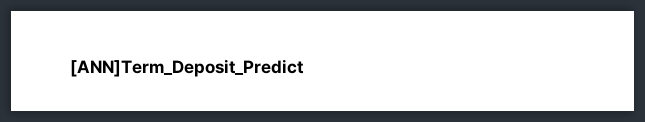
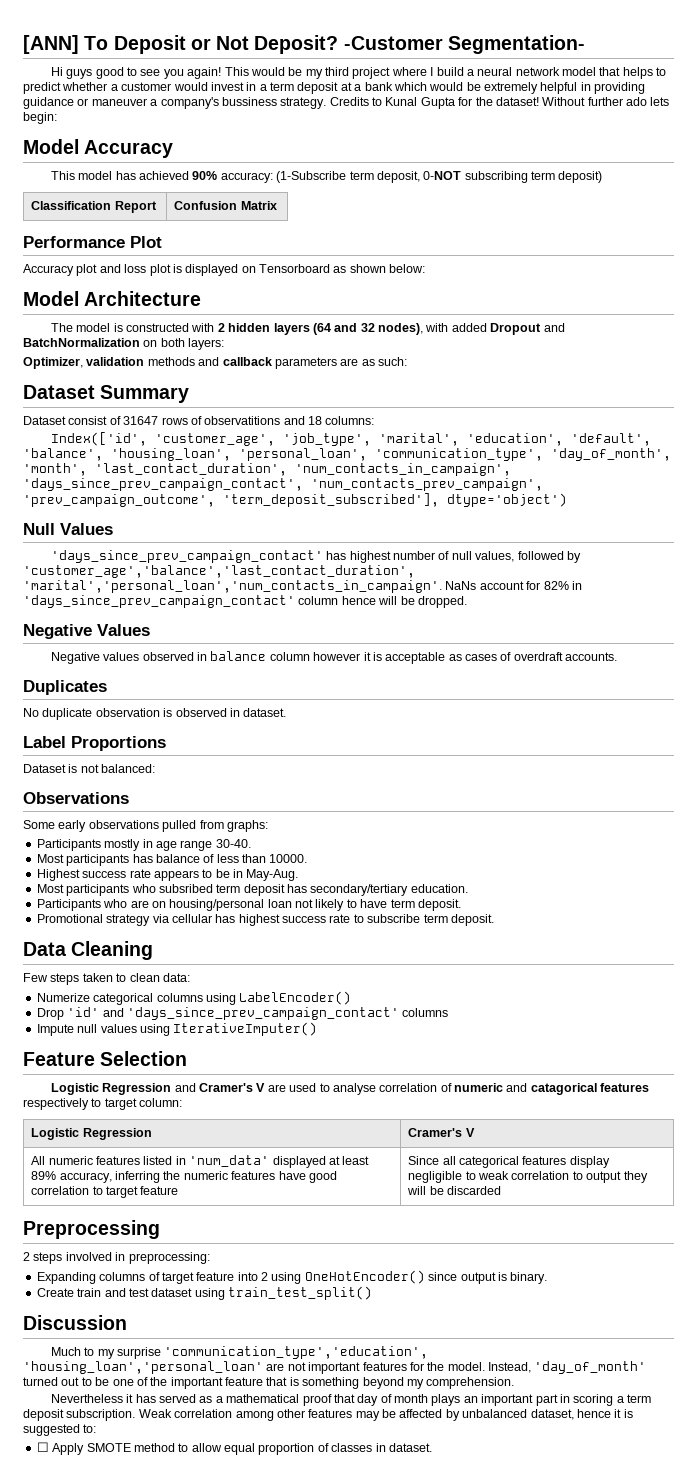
[70,59,304,77] [ANN]Term_Deposit_Predict -> [23,35,585,54] [50,67,667,79] [23,82,646,94] [23,97,670,109] [23,112,57,124] [23,139,174,158] [50,171,603,183] [31,201,157,213] [174,201,277,210] [23,236,162,248] [23,264,426,276] [23,291,202,306] [50,323,565,335] [23,338,225,350] [23,357,407,369] [23,385,190,403] [23,416,375,425] [50,432,651,446] [23,448,671,461] [23,463,511,476] [23,478,543,491] [23,493,567,507] [23,523,113,535] [50,550,581,563] [23,565,415,578] [23,580,582,593] [23,595,467,608] [23,624,150,639] [50,651,618,664] [23,680,107,695] [23,708,287,720] [23,736,166,751] [23,764,156,773] [23,792,129,804] [23,820,268,832] [36,839,251,851] [36,854,308,866] [36,869,299,881] [36,884,468,896] [36,899,461,911] [36,914,494,926] [23,941,154,960] [23,973,190,985] [36,991,352,1005] [36,1007,449,1020] [36,1022,318,1036] [23,1051,188,1066] [50,1083,650,1095] [23,1098,183,1110] [31,1128,152,1140] [408,1128,475,1137] [31,1155,370,1168] [31,1171,337,1183] [31,1186,179,1198] [408,1156,610,1168] [408,1171,648,1183] [407,1186,502,1195] [23,1220,160,1239] [23,1252,210,1264] [36,1270,548,1284] [36,1286,372,1300] [23,1315,127,1330] [50,1346,429,1359] [23,1361,647,1374] [23,1377,515,1389] [50,1394,652,1406] [23,1409,633,1421] [23,1424,97,1436] [36,1442,432,1455] [ANN] To Deposit or Not Deposit? -Customer Segmentation- // Hi guys good to see you again! This would be my third project where I build a neural network model that helps to predict whether a customer would invest in a term deposit at a bank which would be extremely helpful in providing guidance or maneuver a company's bussiness strategy. Credits to Kunal Gupta for the dataset! Without further ado lets begin: // Model Accuracy // This model has achieved 90% accuracy: (1-Subscribe term deposit, 0-NOT subscribing term deposit) // Classification Report | Confusion Matrix // Performance Plot // Accuracy plot and loss plot is displayed on Tensorboard as shown below: // Model Architecture // The model is constructed with 2 hidden layers (64 and 32 nodes), with added Dropout and BatchNormalization on both layers: // Optimizer, validation methods and callback parameters are as such: // Dataset Summary // Dataset consist of 31647 rows of observatitions and 18 columns: // Index(['id', 'customer_age', 'job_type', 'marital', 'education', 'default', 'balance', 'housing_loan', 'personal_loan', 'communication_type', 'day_of_month', 'month', 'last_contact_duration', 'num_contacts_in_campaign', 'days_since_prev_campaign_contact', 'num_contacts_prev_campaign', 'prev_campaign_outcome', 'term_deposit_subscribed'], dtype='object') // Null Values // 'days_since_prev_campaign_contact' has highest number of null values, followed by 'customer_age','balance','last_contact_duration', 'marital','personal_loan','num_contacts_in_campaign'. NaNs account for 82% in 'days_since_prev_campaign_contact' column hence will be dropped. // Negative Values // Negative values observed in balance column however it is acceptable as cases of overdraft accounts. // Duplicates // No duplicate observation is observed in dataset. // Label Proportions // Dataset is not balanced: // Observations // Some early observations pulled from graphs: // Participants mostly in age range 30-40. // Most participants has balance of less than 10000. // Highest success rate appears to be in May-Aug. // Most participants who subsribed term deposit has secondary/tertiary education. // Participants who are on housing/personal loan not likely to have term deposit. // Promotional strategy via cellular has highest success rate to subscribe term deposit. // Data Cleaning // Few steps taken to clean data: // Numerize categorical columns using LabelEncoder() // Drop 'id' and 'days_since_prev_campaign_contact' columns // Impute null values using IterativeImputer() // Feature Selection // Logistic Regression and Cramer's V are used to analyse correlation of numeric and catagorical features respectively to target column: // Logistic Regression | Cramer's V // All numeric features listed in 'num_data' displayed at least 89% accuracy, inferring the numeric features have good correlation to target feature | Since all categorical features display negligible to weak correlation to output they will be discarded // Preprocessing // 2 steps involved in preprocessing: // Expanding columns of target feature into 2 using OneHotEncoder() since output is binary. // Create train and test dataset using train_test_split() // Discussion // Much to my surprise 'communication_type','education', 'housing_loan','personal_loan' are not important features for the model. Instead, 'day_of_month' turned out to be one of the important feature that is something beyond my comprehension. // Nevertheless it has served as a mathematical proof that day of month plays an important part in scoring a term deposit subscription. Weak correlation among other features may be affected by unbalanced dataset, hence it is suggested to: // ☐ Apply SMOTE method to allow equal proportion of classes in dataset.

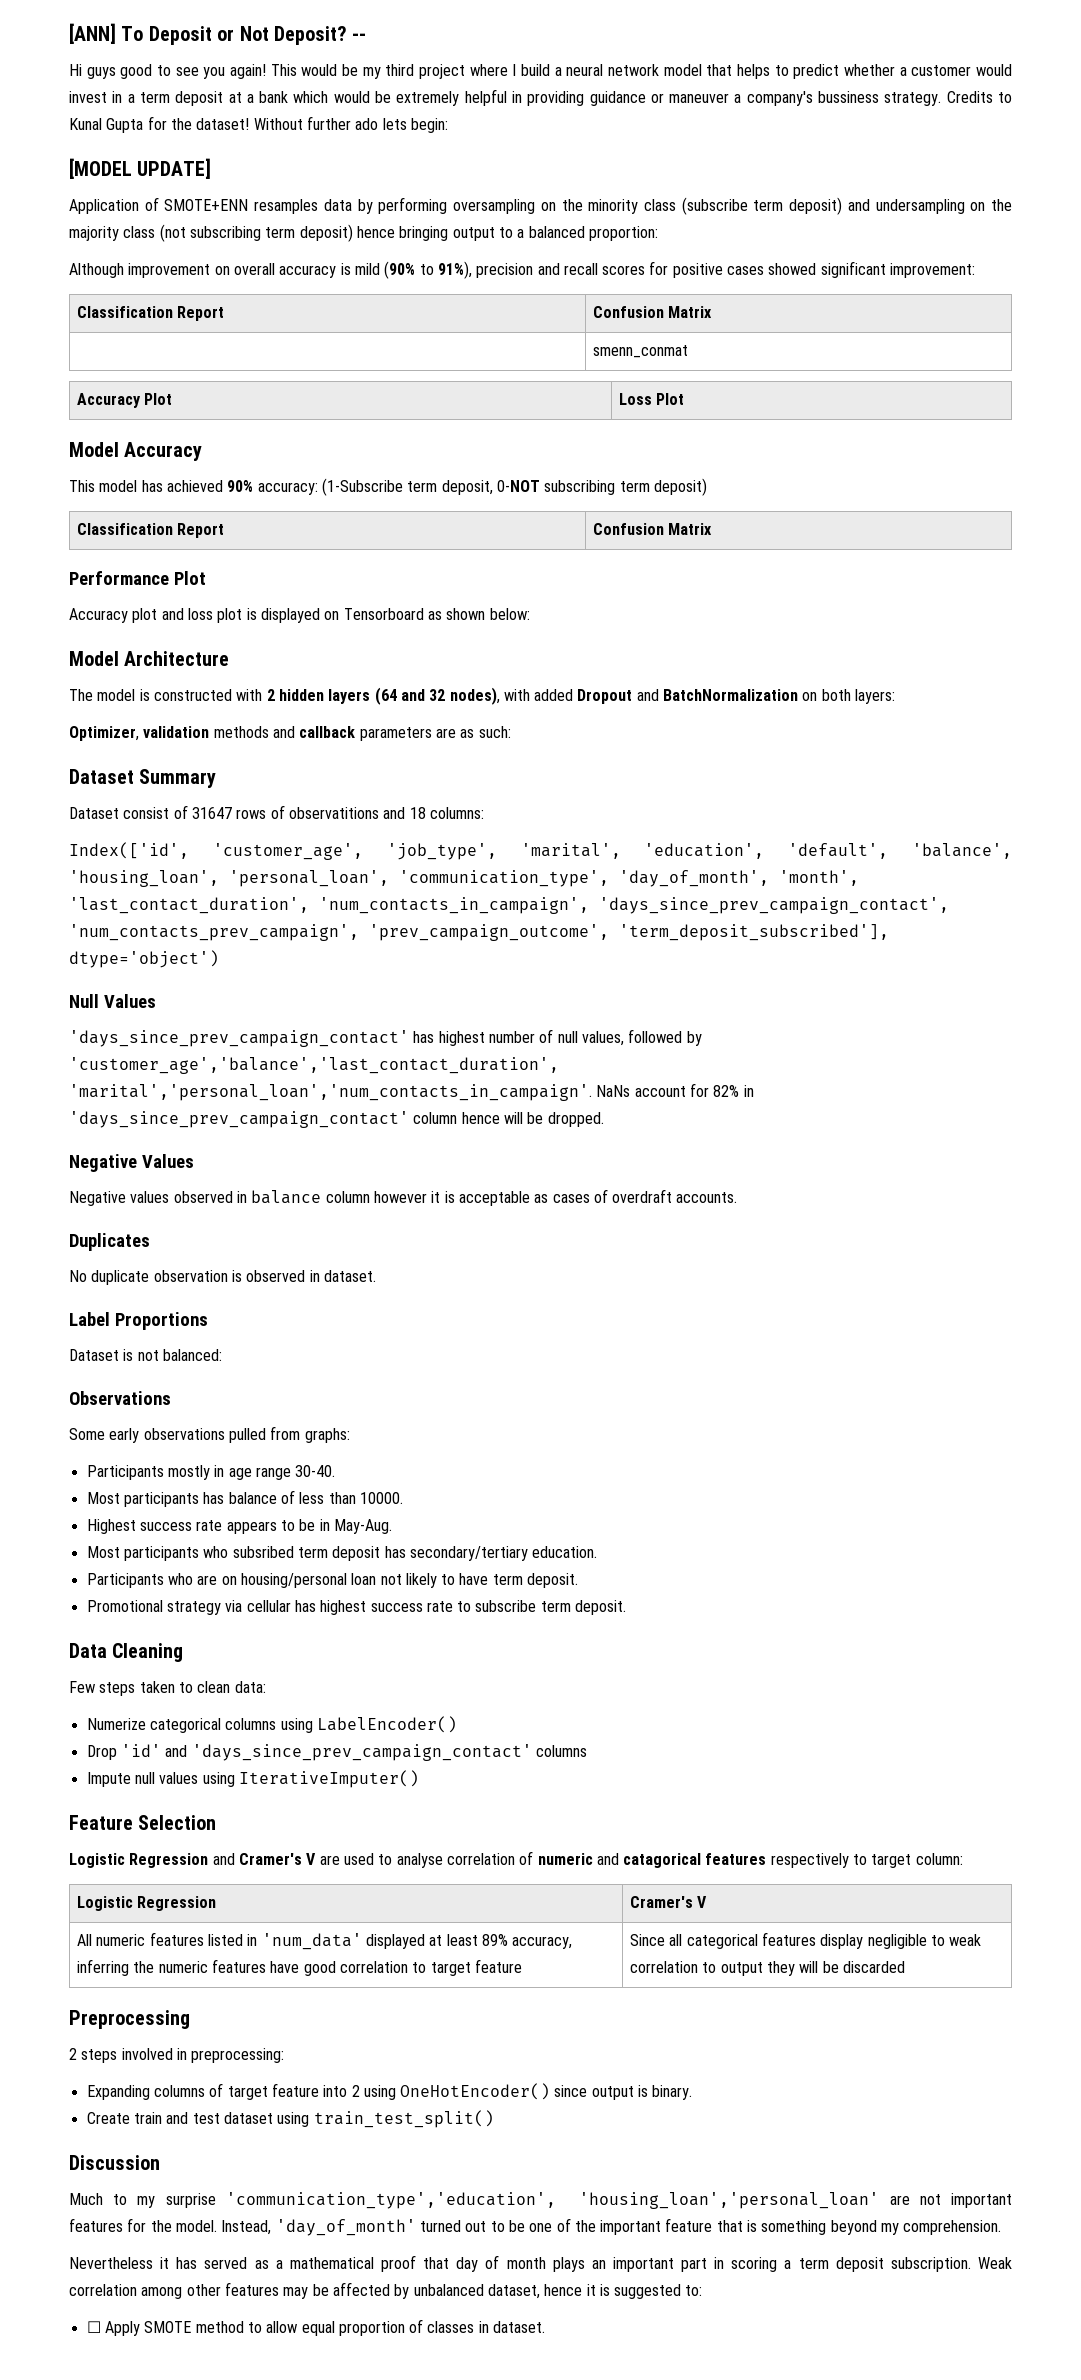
[343,35,585,54] -Customer Segmentation- -> [352,33,367,41] --
(57, 118) none -> [69,158,212,179] [69,197,1012,215] [69,224,658,242] [69,261,976,279] [77,306,225,321] [593,306,713,318] [593,345,689,358] [77,393,173,408] [619,393,685,405] // [MODEL UPDATE] // Application of SMOTE+ENN resamples data by performing oversampling on the minority class (subscribe term deposit) and undersampling on the majority class (not subscribing term deposit) hence bringing output to a balanced proportion: // Although improvement on overall accuracy is mild (90% to 91%), precision and recall scores for positive cases showed significant improvement: // Classification Report | Confusion Matrix // | smenn_conmat // Accuracy Plot | Loss Plot

